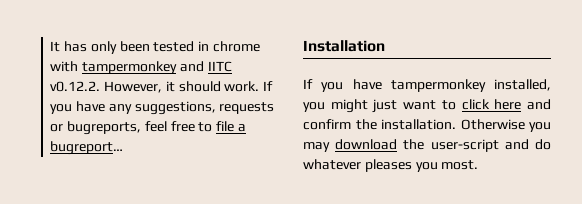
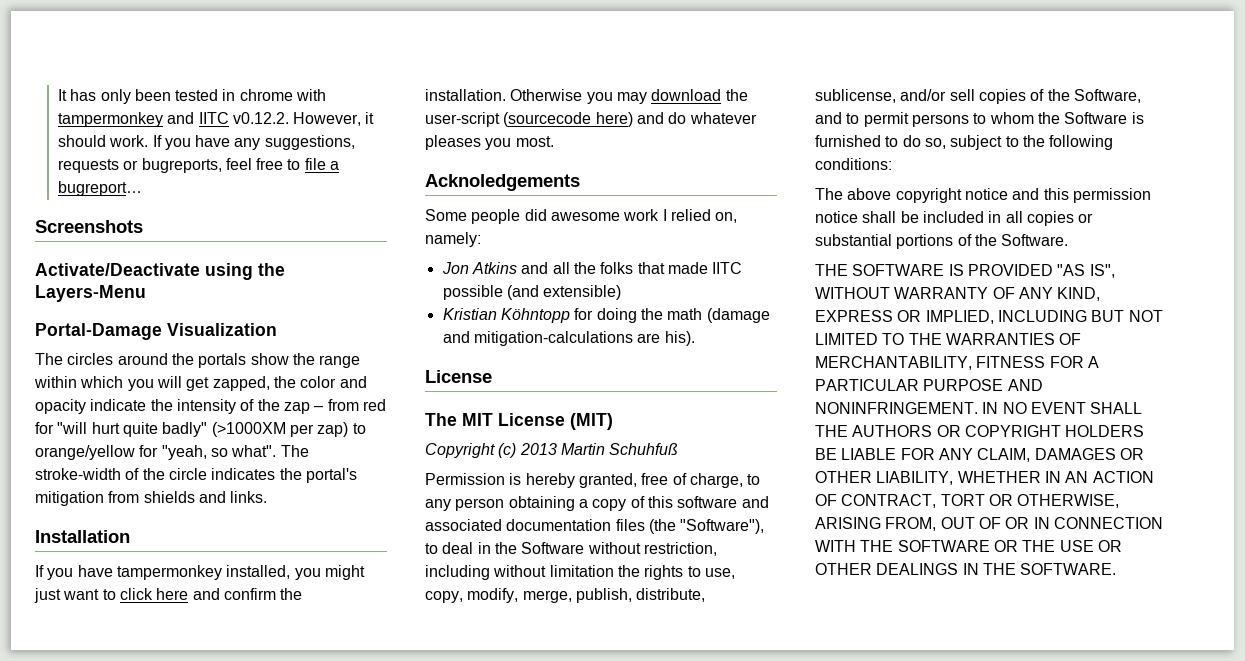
(124, 148) none -> [35,220,143,233] [35,263,285,280] [35,285,146,302] [35,323,277,340] [35,353,361,368] [34,376,367,391] [35,399,386,414] [35,422,366,437] [35,445,309,460] [35,468,357,483] [35,491,268,506] // Screenshots // Activate/Deactivate using the Layers-Menu // Portal-Damage Visualization // The circles around the portals show the range within which you will get zapped, the color and opacity indicate the intensity of the zap – from red for "will hurt quite badly" (>1000XM per zap) to orange/yellow for "yeah, so what". The stroke-width of the circle indicates the portal's mitigation from shields and links.
(499, 145) none -> [503,112,633,127] (sourcecode here)
(479, 165) none -> [425,174,580,191] [425,209,738,224] [425,232,481,247] [441,262,743,274] [442,285,622,300] [442,308,770,323] [442,331,695,346] [425,370,492,383] [425,413,613,430] [425,443,679,458] [425,473,761,488] [425,496,769,511] [425,519,765,534] [425,542,717,556] [425,565,735,580] [425,588,706,603] [815,89,1141,104] [815,112,1144,127] [815,135,1114,150] [815,158,892,170] [815,188,1151,203] [815,211,1094,226] [815,234,1069,249] [815,264,1115,278] [815,287,1101,301] [815,310,1163,324] [815,333,1082,345] [815,356,1099,370] [815,379,1043,391] [815,402,1143,414] [815,425,1145,437] [815,448,1144,462] [815,471,1154,485] [815,494,1120,508] [815,517,1163,531] [815,540,1122,552] [815,563,1117,575] // Acknoledgements // Some people did awesome work I relied on, namely: // Jon Atkins and all the folks that made IITC possible (and extensible) // Kristian Köhntopp for doing the math (damage and mitigation-calculations are his). // License // The MIT License (MIT) // Copyright (c) 2013 Martin Schuhfuß // Permission is hereby granted, free of charge, to any person obtaining a copy of this software and associated documentation files (the "Software"), to deal in the Software without restriction, including without limitation the rights to use, copy, modify, merge, publish, distribute, sublicense, and/or sell copies of the Software, and to permit persons to whom the Software is furnished to do so, subject to the following conditions: // The above copyright notice and this permission notice shall be included in all copies or substantial portions of the Software. // THE SOFTWARE IS PROVIDED "AS IS", WITHOUT WARRANTY OF ANY KIND, EXPRESS OR IMPLIED, INCLUDING BUT NOT LIMITED TO THE WARRANTIES OF MERCHANTABILITY, FITNESS FOR A PARTICULAR PURPOSE AND NONINFRINGEMENT. IN NO EVENT SHALL THE AUTHORS OR COPYRIGHT HOLDERS BE LIABLE FOR ANY CLAIM, DAMAGES OR OTHER LIABILITY, WHETHER IN AN ACTION OF CONTRACT, TORT OR OTHERWISE, ARISING FROM, OUT OF OR IN CONNECTION WITH THE SOFTWARE OR THE USE OR OTHER DEALINGS IN THE SOFTWARE.

